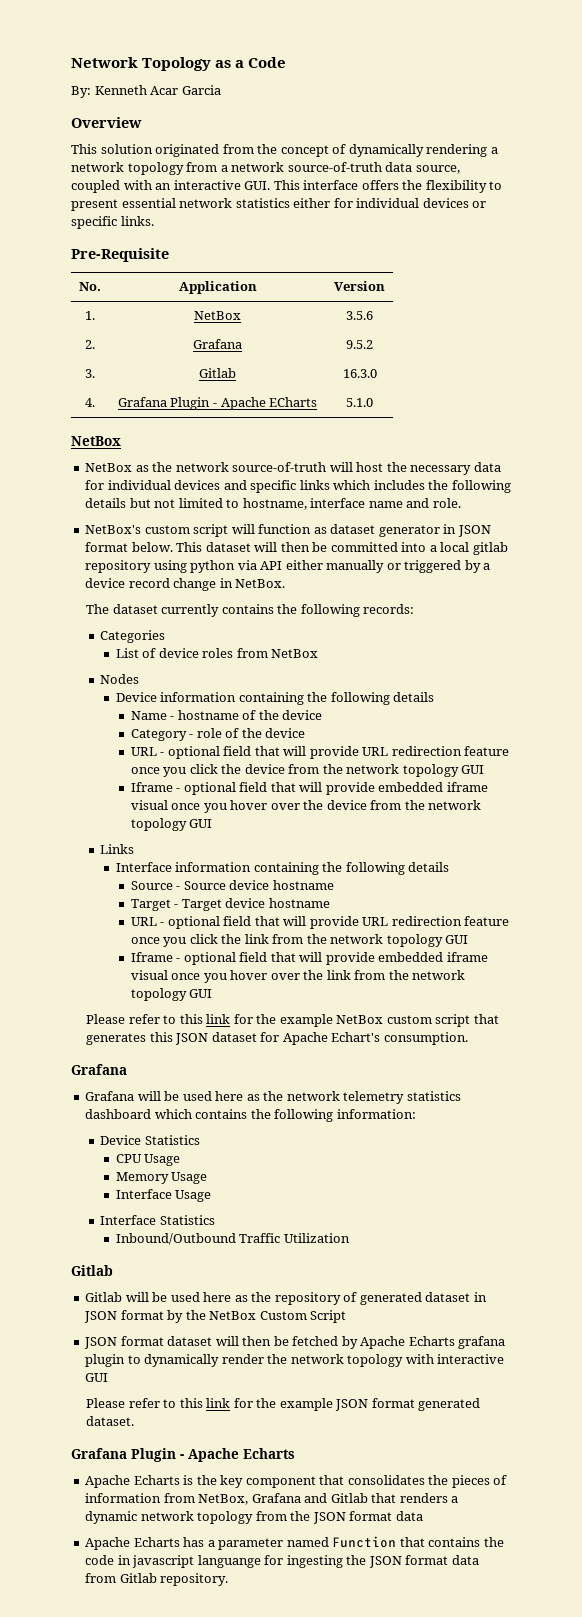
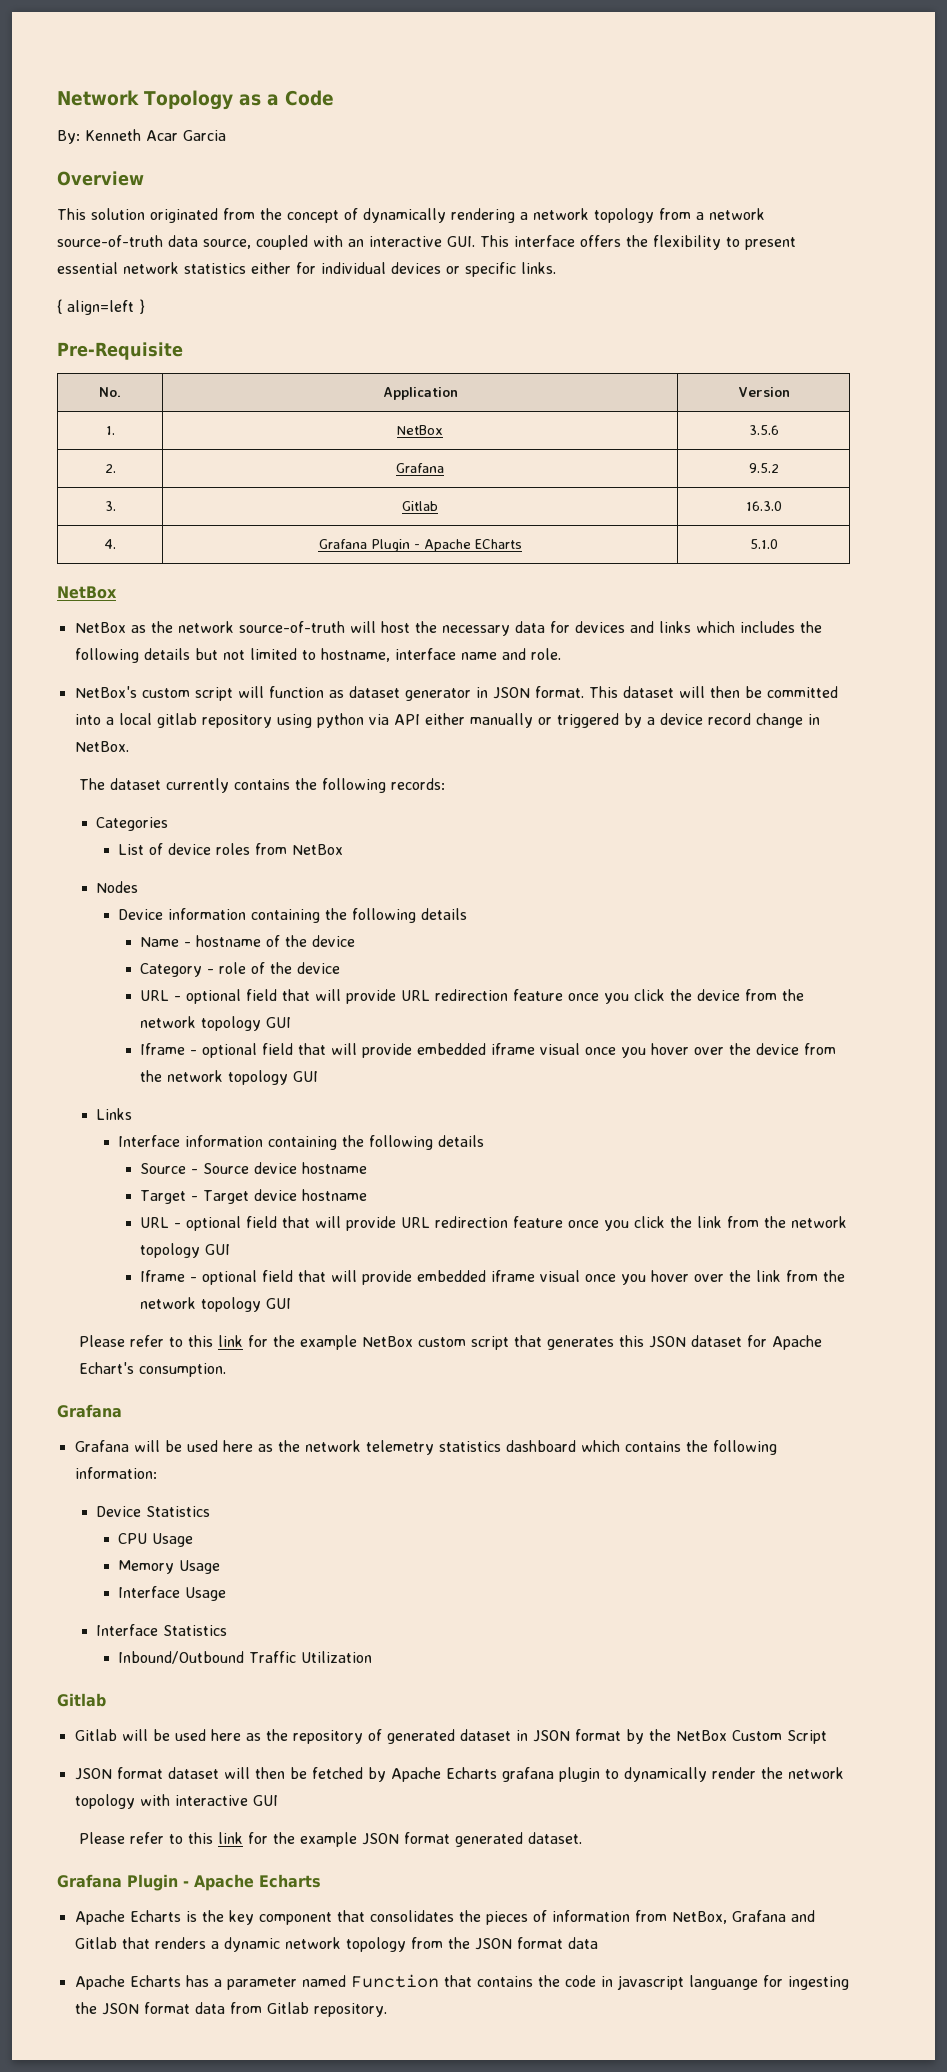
(154, 221) none -> [57,299,145,315] // { align=left }
[107,480,171,490] individual -> (570, 627) none
[250,480,297,493] specific -> (654, 627) none
[85,542,173,552] format below. -> [534,686,584,698] format.

